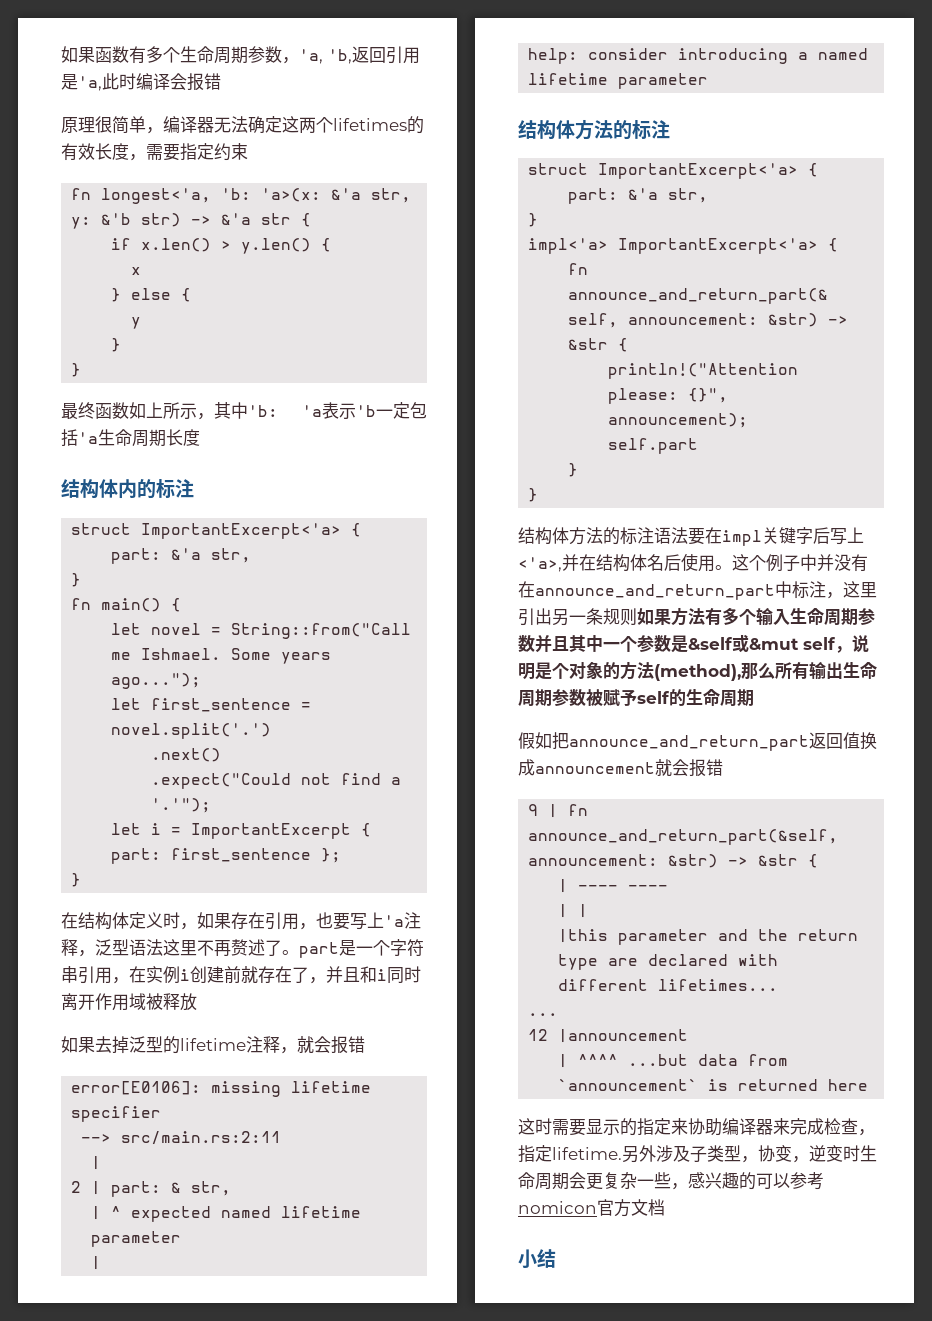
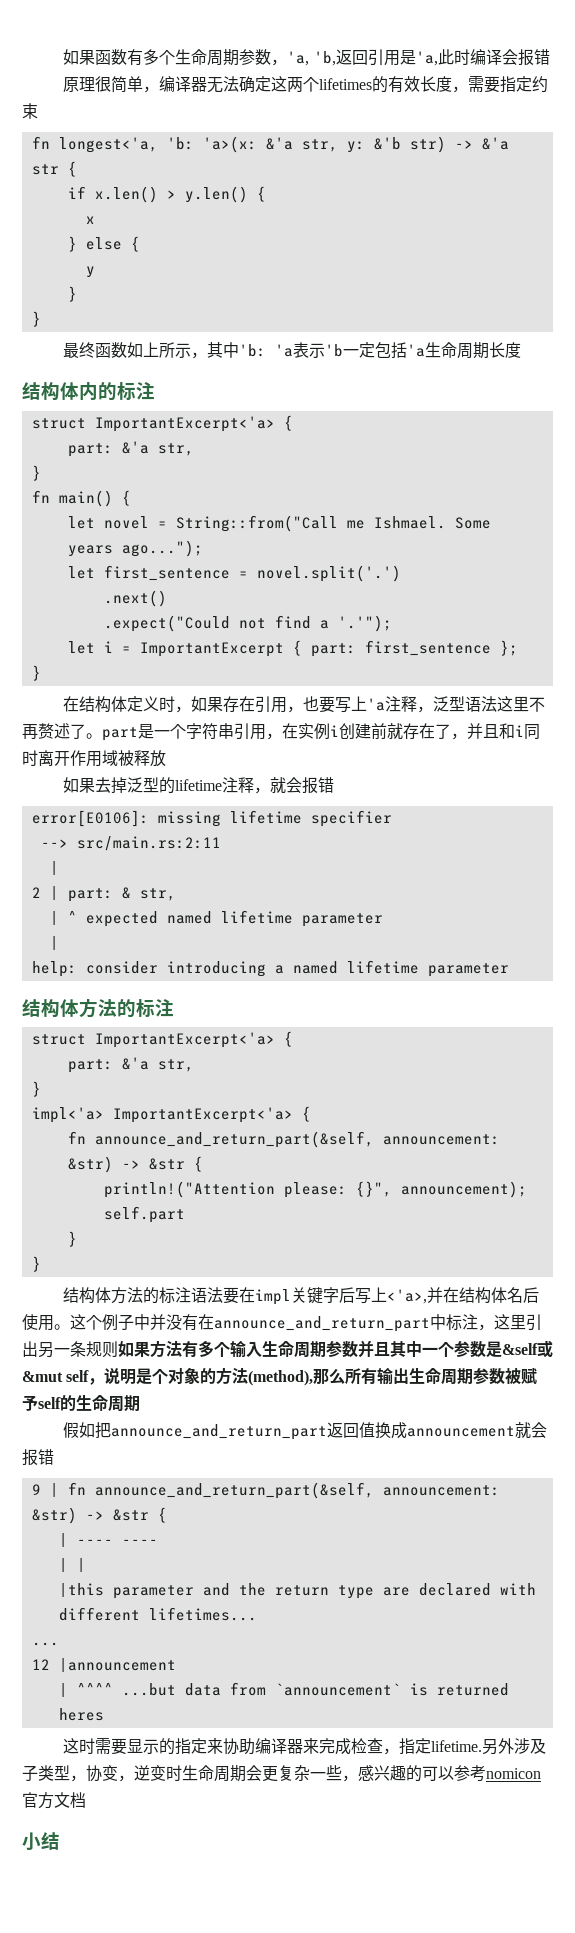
[828,1079,869,1091] here -> [58,1708,104,1721] heres

